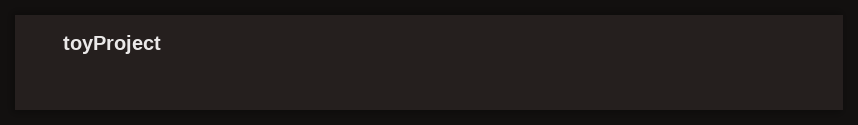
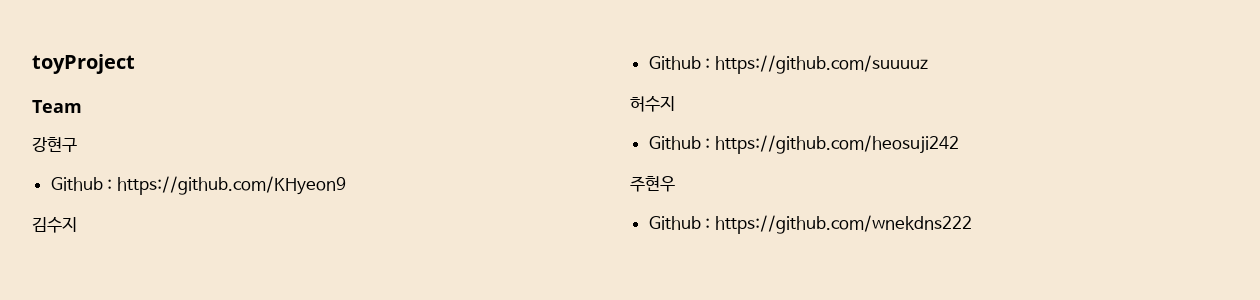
(161, 44) none -> [32,100,82,113] [32,137,77,152] [50,176,346,195] [32,217,77,233] [648,55,928,74] [630,96,675,112] [648,135,959,154] [630,176,675,192] [648,215,972,234] // Team // 강현구 // Github : https://github.com/KHyeon9 // 김수지 // Github : https://github.com/suuuuz // 허수지 // Github : https://github.com/heosuji242 // 주현우 // Github : https://github.com/wnekdns222

